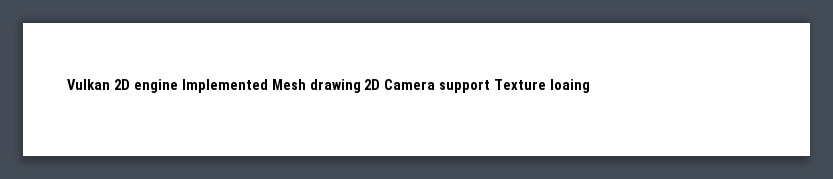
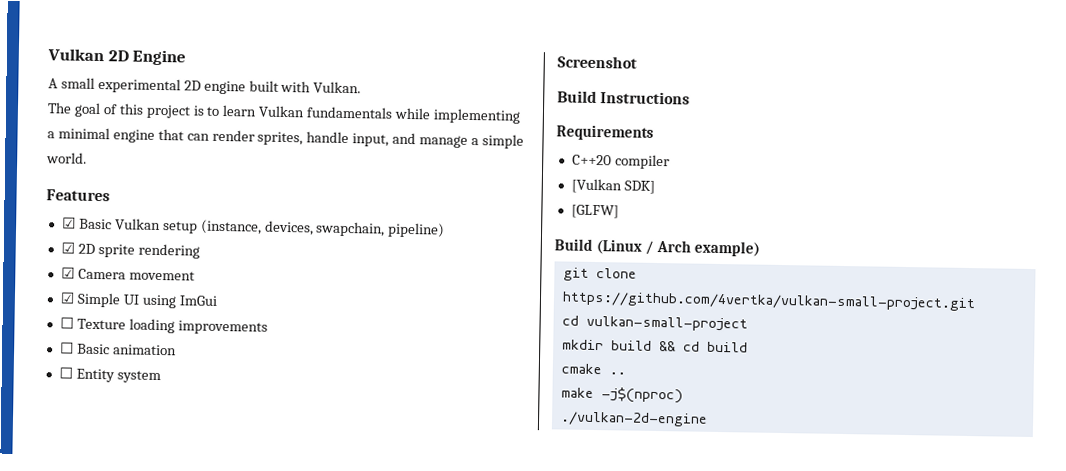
[133,79,591,93] engine Implemented Mesh drawing 2D Camera support Texture loaing -> [132,49,187,66] [48,77,362,95] [47,102,522,124] [47,127,524,149] [46,152,87,164] [46,189,110,202] [61,217,446,238] [60,242,200,259] [60,267,195,281] [59,292,217,309] [59,317,268,335] [59,342,177,356] [58,367,161,384] [557,55,637,69] [557,90,691,105] [556,124,654,141] [571,154,670,170] [570,178,655,194] [570,204,619,219] [554,238,761,257] [562,267,637,281] [561,291,976,312] [561,315,748,332] [561,339,748,353] [560,363,626,375] [560,387,683,404] [559,411,708,427] Engine // A small experimental 2D engine built with Vulkan. // The goal of this project is to learn Vulkan fundamentals while implementing a minimal engine that can render sprites, handle input, and manage a simple world. // Features // ☑ Basic Vulkan setup (instance, devices, swapchain, pipeline) // ☑ 2D sprite rendering // ☑ Camera movement // ☑ Simple UI using ImGui // ☐ Texture loading improvements // ☐ Basic animation // ☐ Entity system // Screenshot // Build Instructions // Requirements // C++20 compiler // [Vulkan SDK] // [GLFW] // Build (Linux / Arch example) // git clone https://github.com/4vertka/vulkan-small-project.git // cd vulkan-small-project // mkdir build && cd build // cmake .. // make -j$(nproc) // ./vulkan-2d-engine

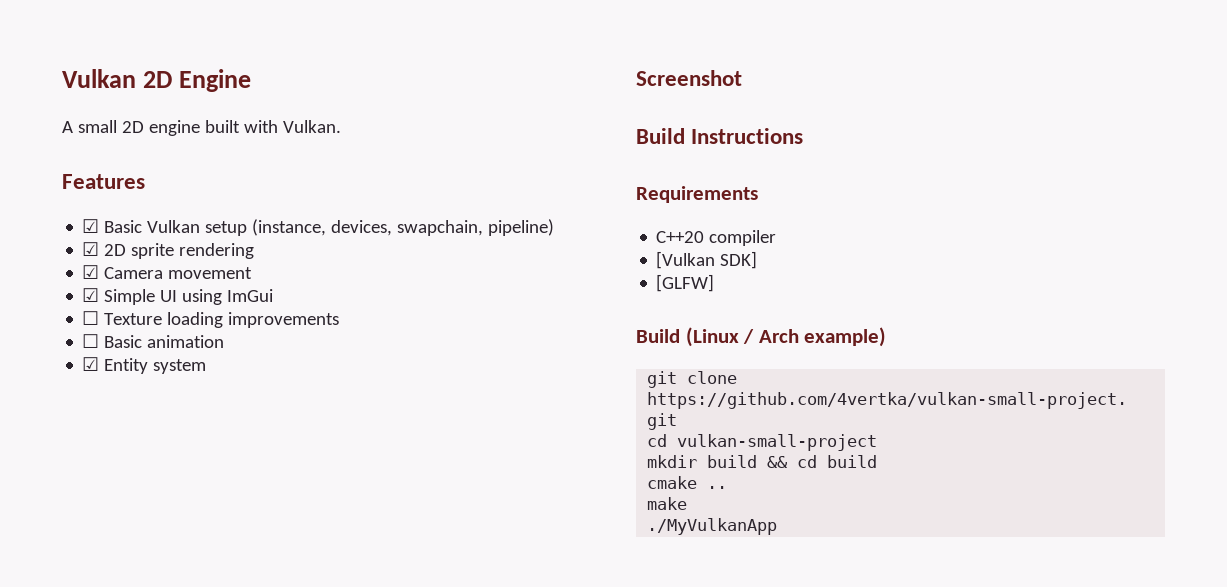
[97,77,181,94] experimental -> (117, 126) none
[47,102,522,124] [47,127,524,149] [46,152,87,164] // The goal of this project is to learn Vulkan fundamentals while implementing a minimal engine that can render sprites, handle input, and manage a simple world. -> (341, 126) none
[58,367,73,379] ☐ -> [82,357,100,371] ☑
[600,387,683,404] [559,411,708,427] -j$(nproc) // ./vulkan-2d-engine -> [647,518,778,535] // ./MyVulkanApp

